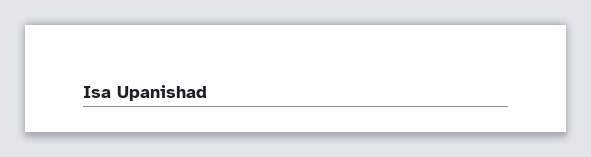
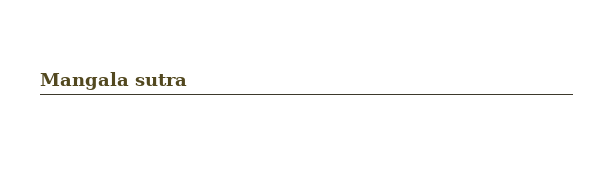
[83,85,207,101] Isa Upanishad -> [40,72,187,90] Mangala sutra

